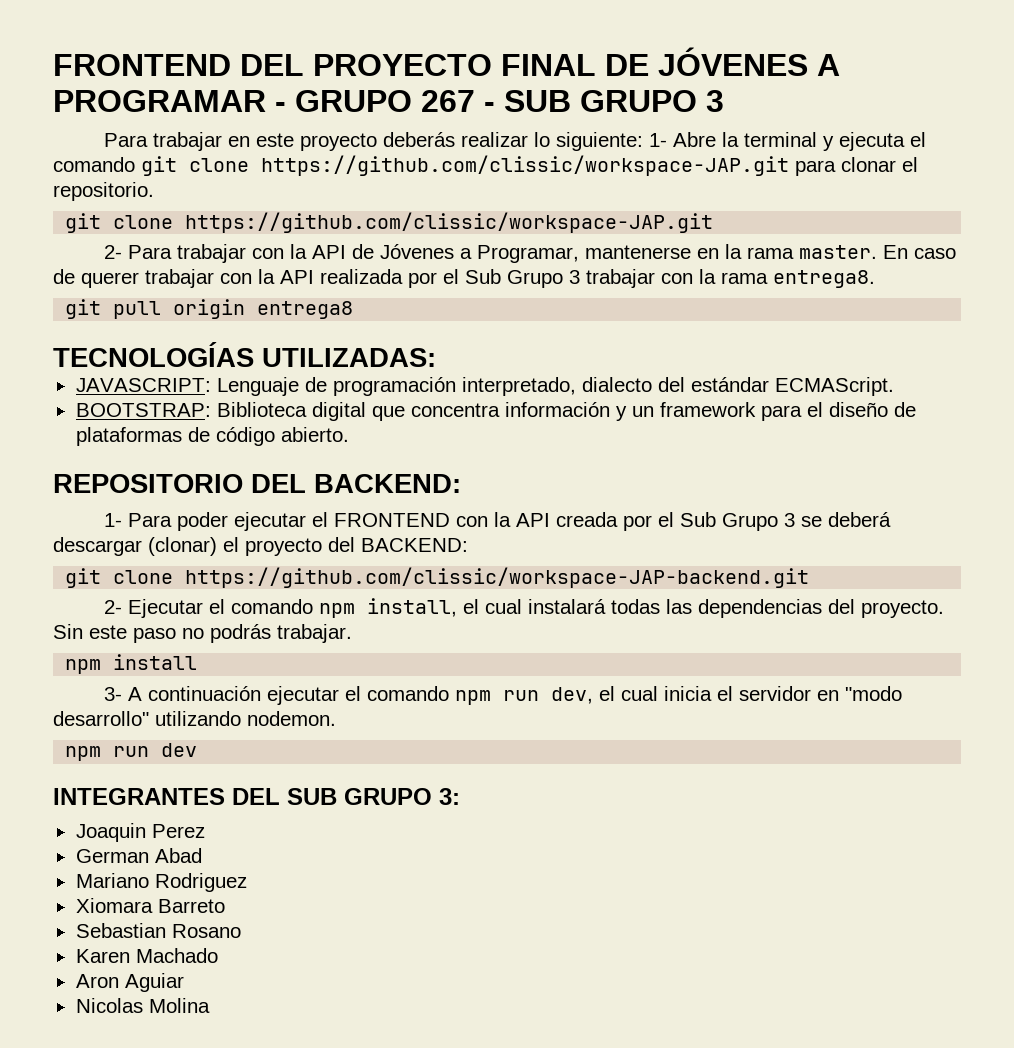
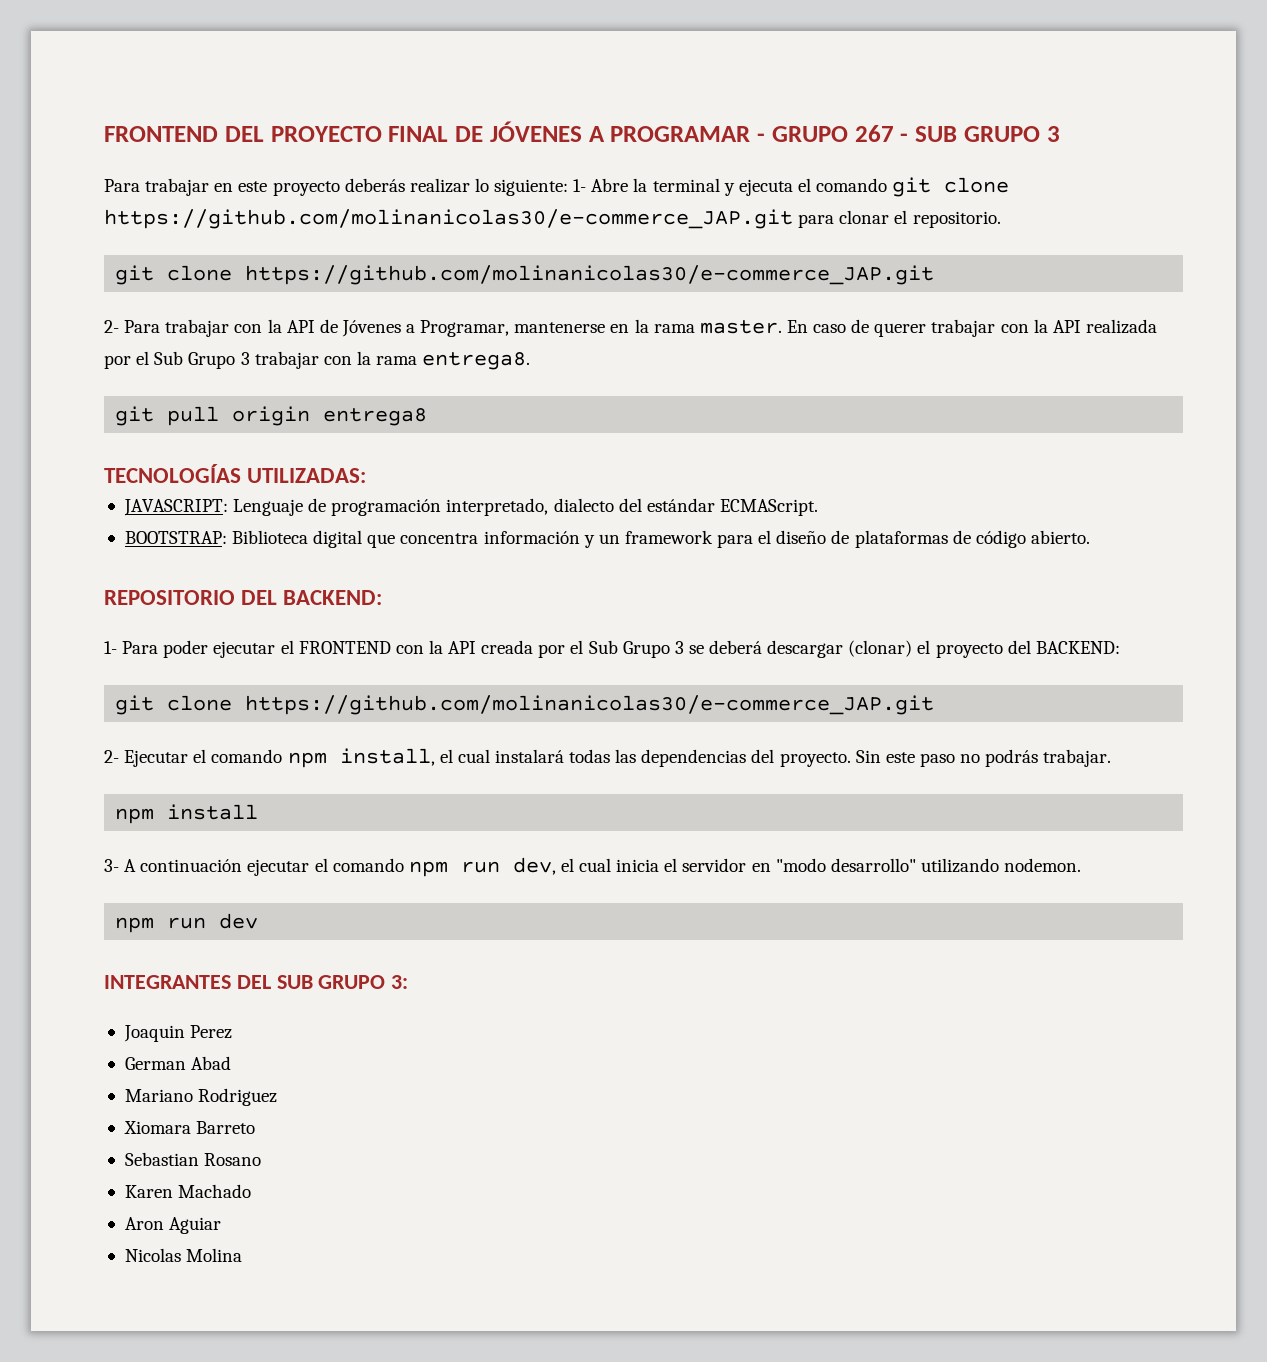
[261,155,789,176] https://github.com/clissic/workspace-JAP.git -> [104,209,793,229] https://github.com/molinanicolas30/e-commerce_JAP.git
[185,212,714,233] https://github.com/clissic/workspace-JAP.git -> [245,265,935,285] https://github.com/molinanicolas30/e-commerce_JAP.git
[185,567,810,588] https://github.com/clissic/workspace-JAP-backend.git -> [245,695,935,715] https://github.com/molinanicolas30/e-commerce_JAP.git

